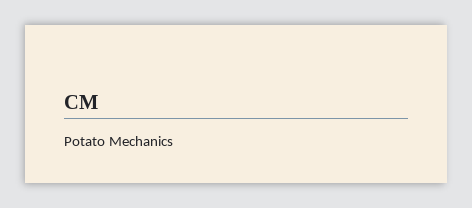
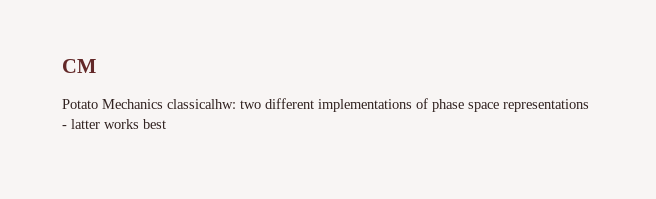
(173, 141) none -> [167,98,589,112] [62,119,166,129] classicalhw: two different implementations of phase space representations - latter works best

